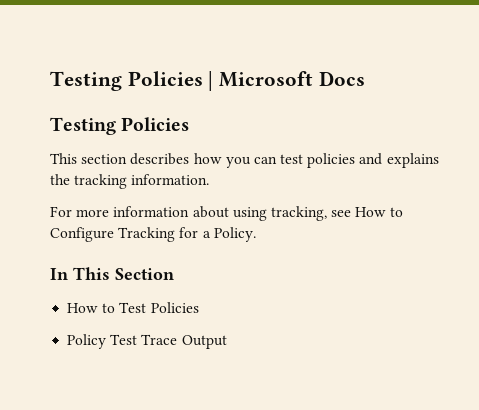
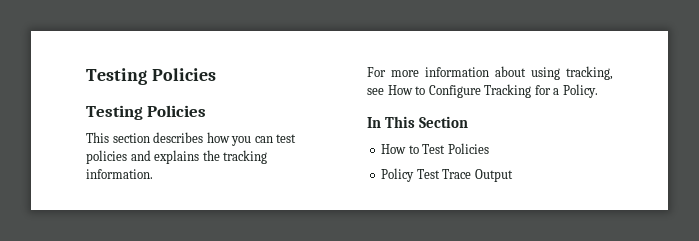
[50,71,365,91] Testing Policies | Microsoft Docs -> [86,68,216,85] Testing Policies

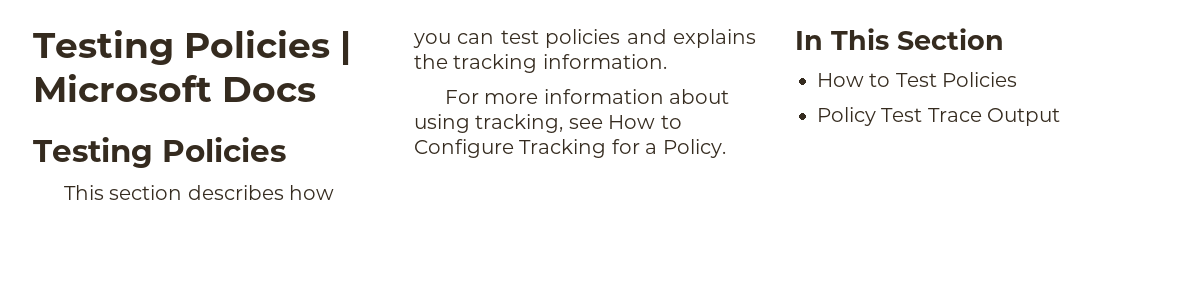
[86,68,216,85] Testing Policies -> [33,30,351,65] [33,74,316,102] Testing Policies | Microsoft Docs

